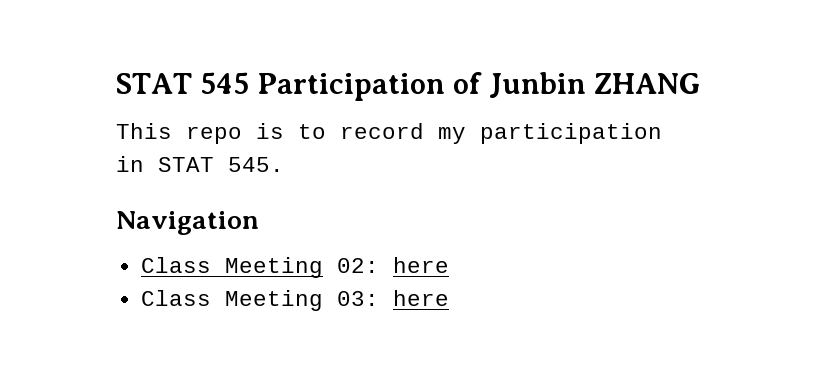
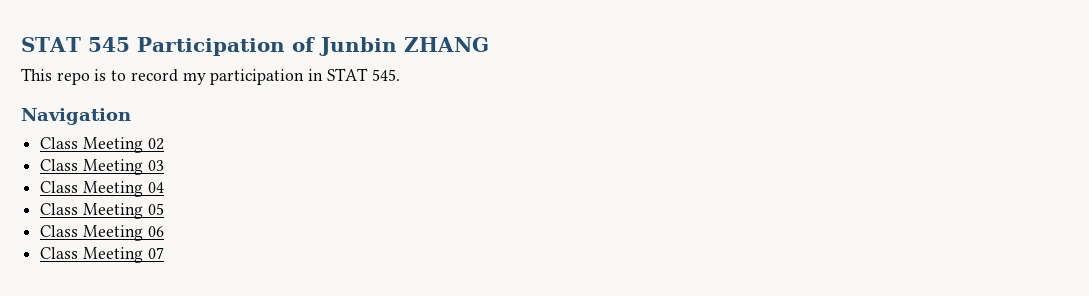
[336,257,449,273] [140,290,449,311] 02: here // Class Meeting 03: here -> [147,138,164,150] [40,159,164,175] [40,181,164,197] [40,203,164,219] [40,225,164,241] [40,247,164,263] 02 // Class Meeting 03 // Class Meeting 04 // Class Meeting 05 // Class Meeting 06 // Class Meeting 07

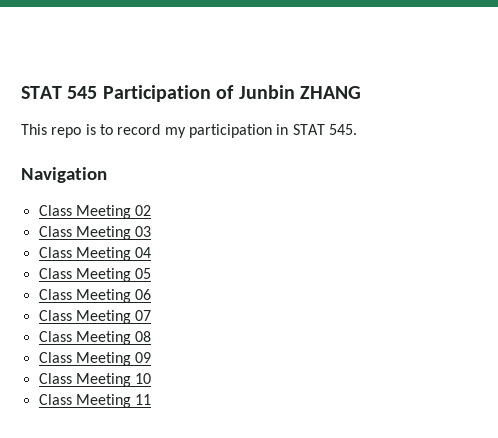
(164, 253) none -> [38,331,152,345] [38,352,152,366] [38,373,152,387] [38,394,152,408] // Class Meeting 08 // Class Meeting 09 // Class Meeting 10 // Class Meeting 11

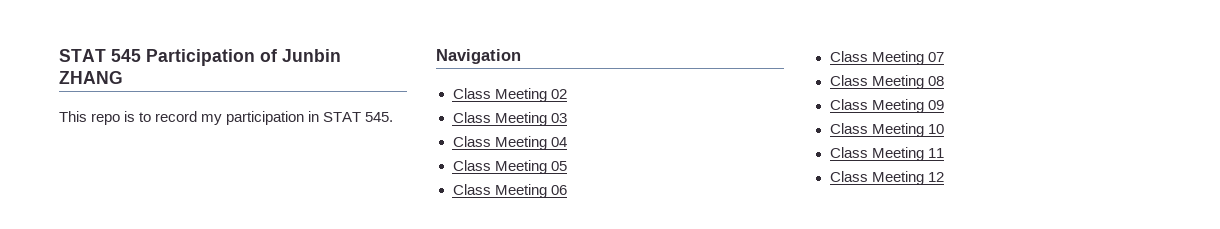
(152, 399) none -> [829,171,944,185] // Class Meeting 12

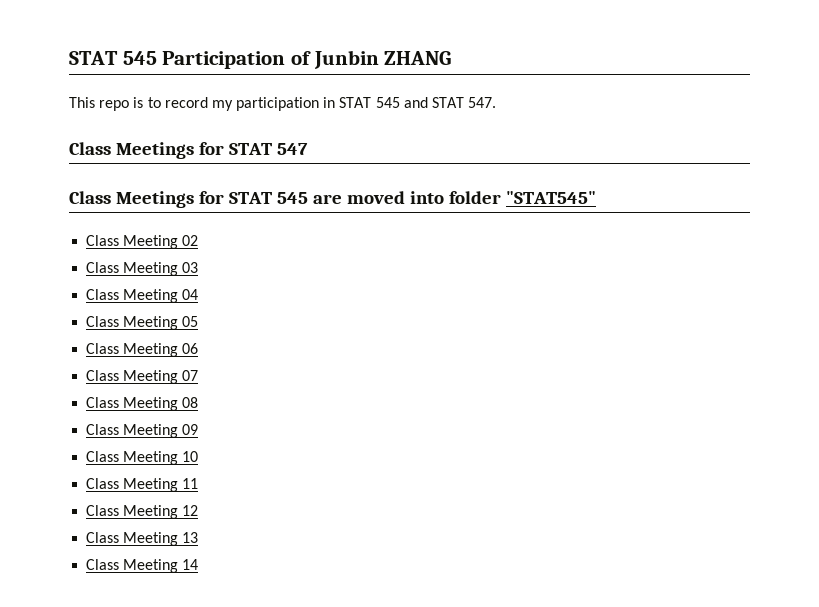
[365,112,394,122] [436,49,521,64] 545. // Navigation -> [375,97,497,108] [69,142,308,159] [69,191,596,208] 545 and STAT 547. // Class Meetings for STAT 547 // Class Meetings for STAT 545 are moved into folder "STAT545"
(944, 177) none -> [86,532,199,546] [86,559,199,573] // Class Meeting 13 // Class Meeting 14

